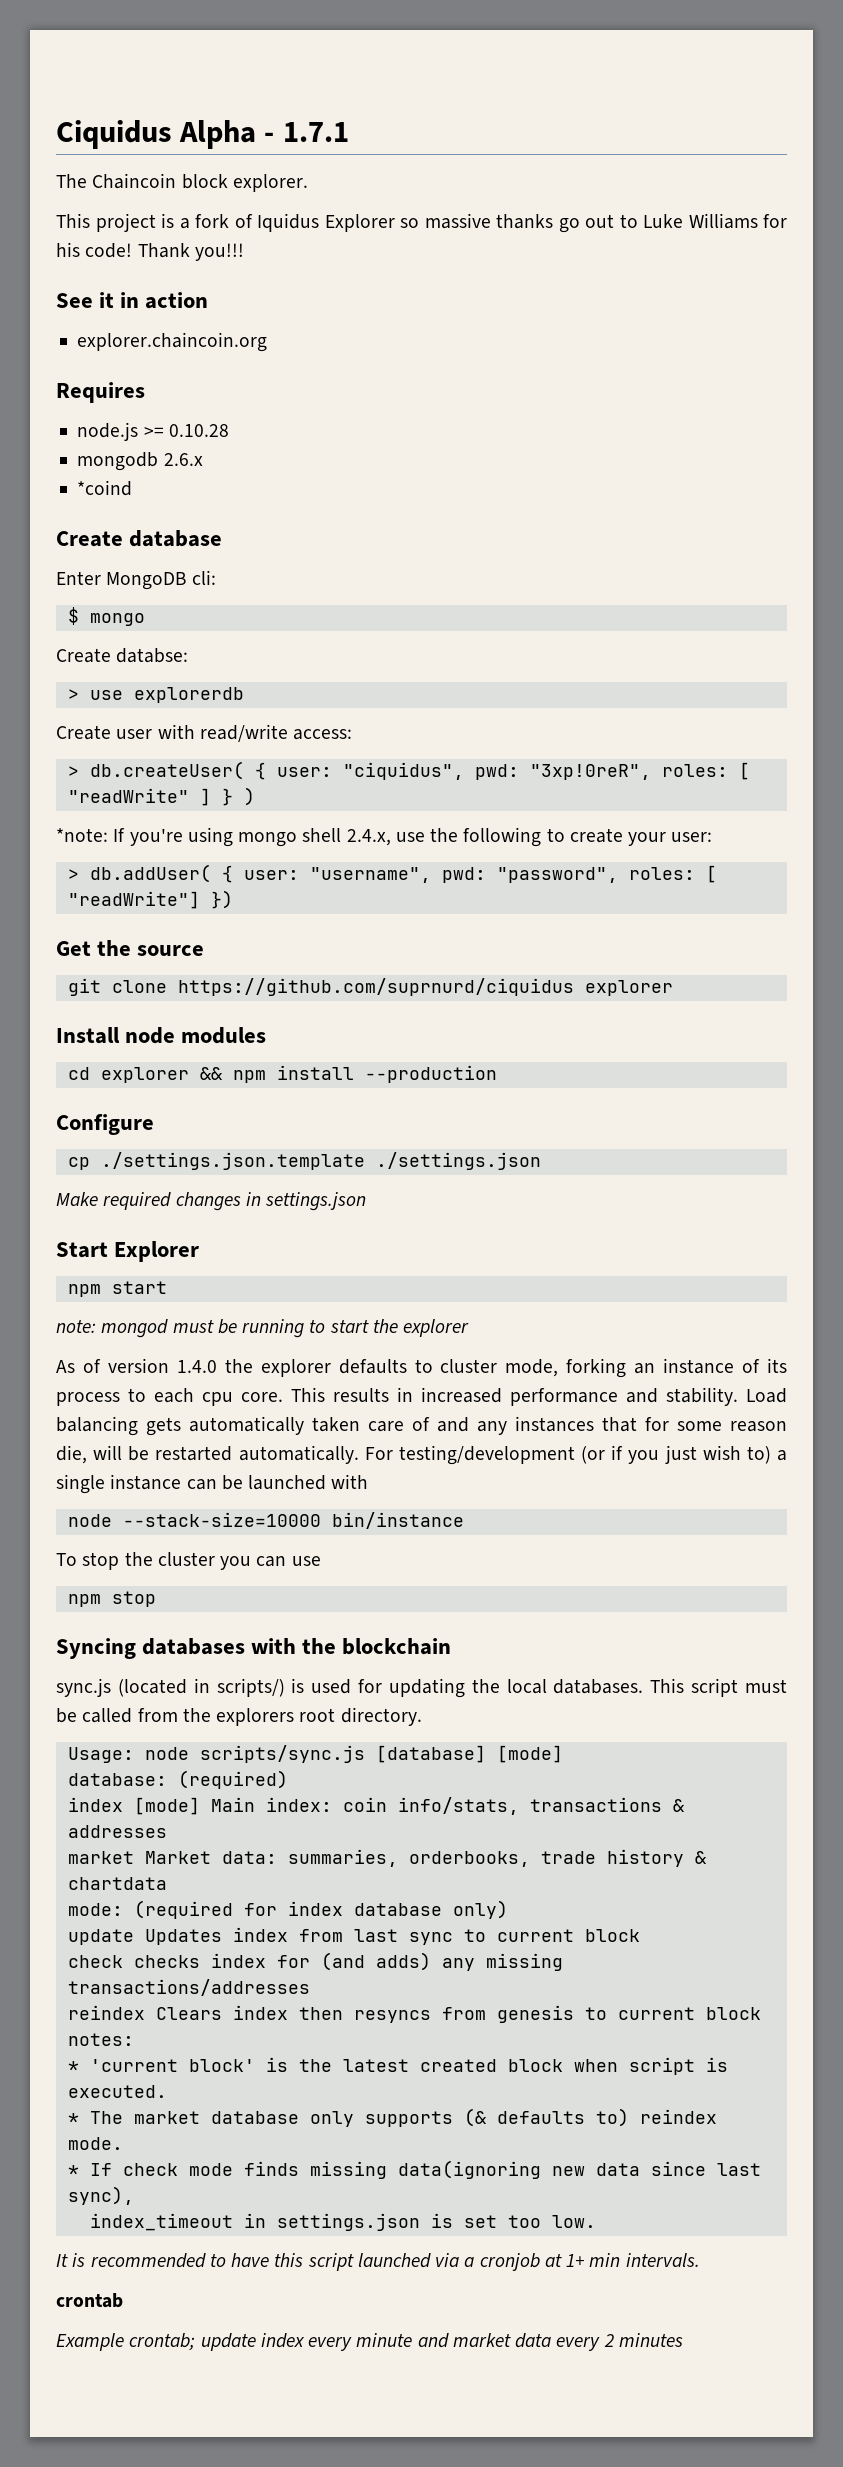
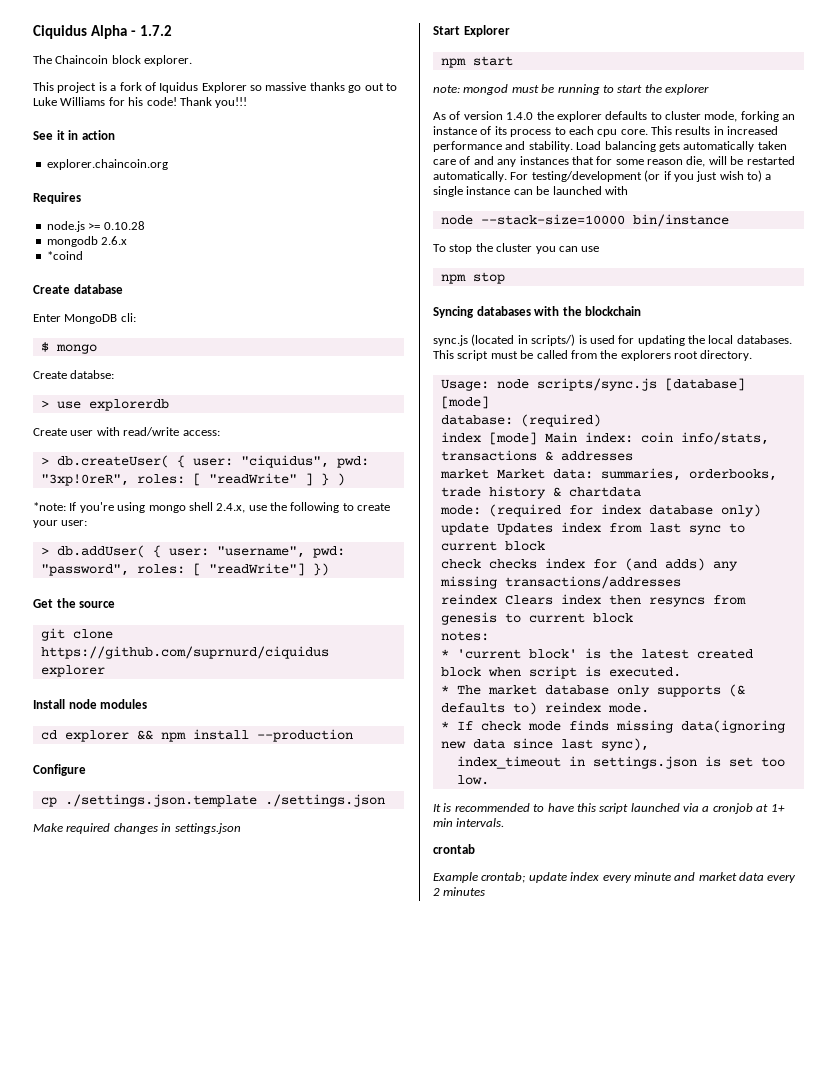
[282,122,349,142] 1.7.1 -> [139,25,172,36] 1.7.2

